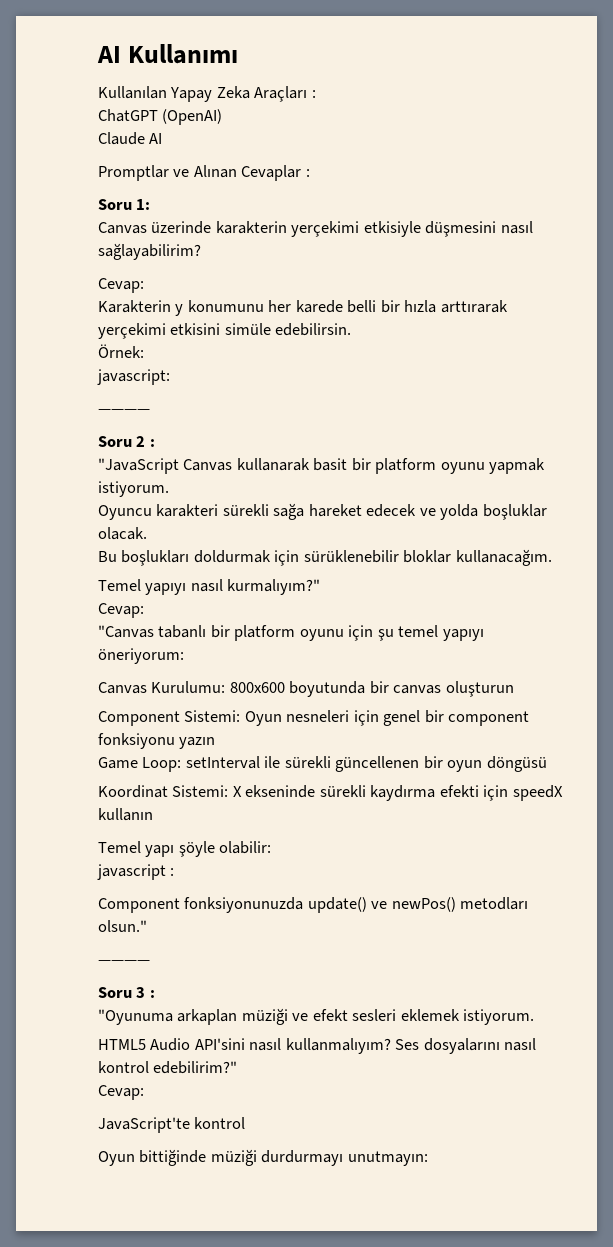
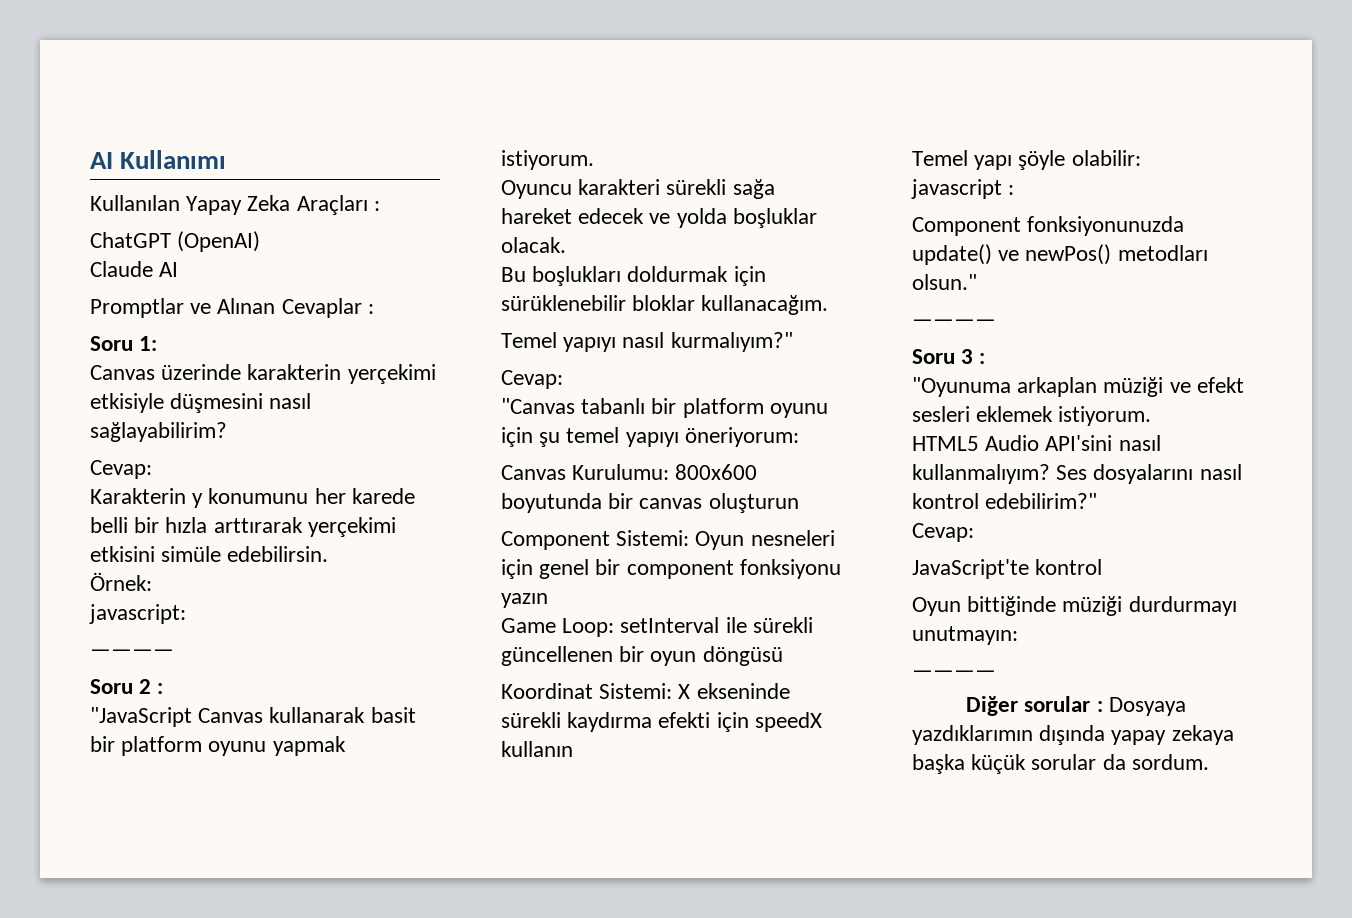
(428, 1158) none -> [912,670,996,678] [966,696,1186,716] [912,725,1234,745] [912,754,1209,774] // ———— // Diğer sorular : Dosyaya yazdıklarımın dışında yapay zekaya başka küçük sorular da sordum.

